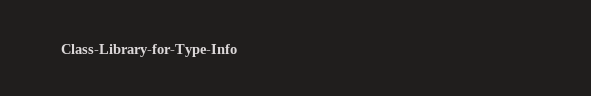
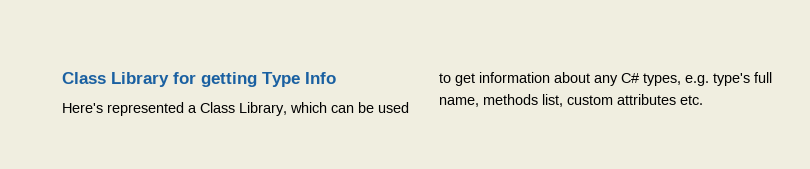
[61,44,237,57] Class-Library-for-Type-Info -> [62,72,336,87] [62,102,409,116] [439,72,772,86] [439,94,703,107] Class Library for getting Type Info // Here's represented a Class Library, which can be used to get information about any C# types, e.g. type's full name, methods list, custom attributes etc.

